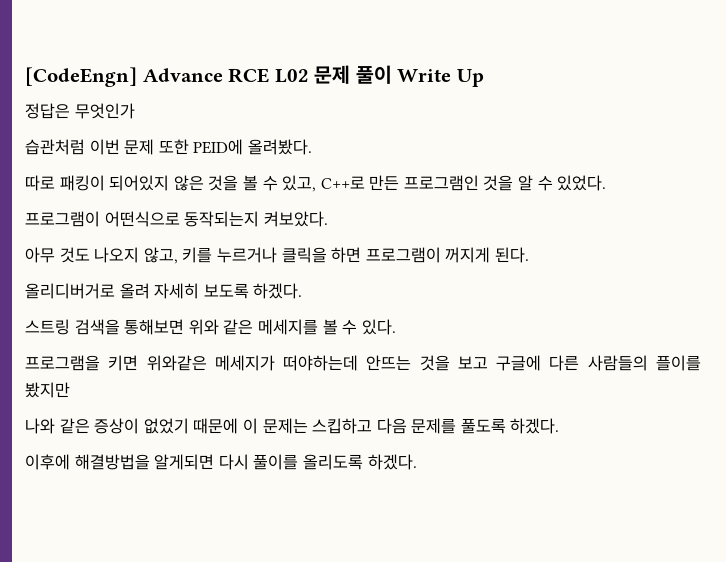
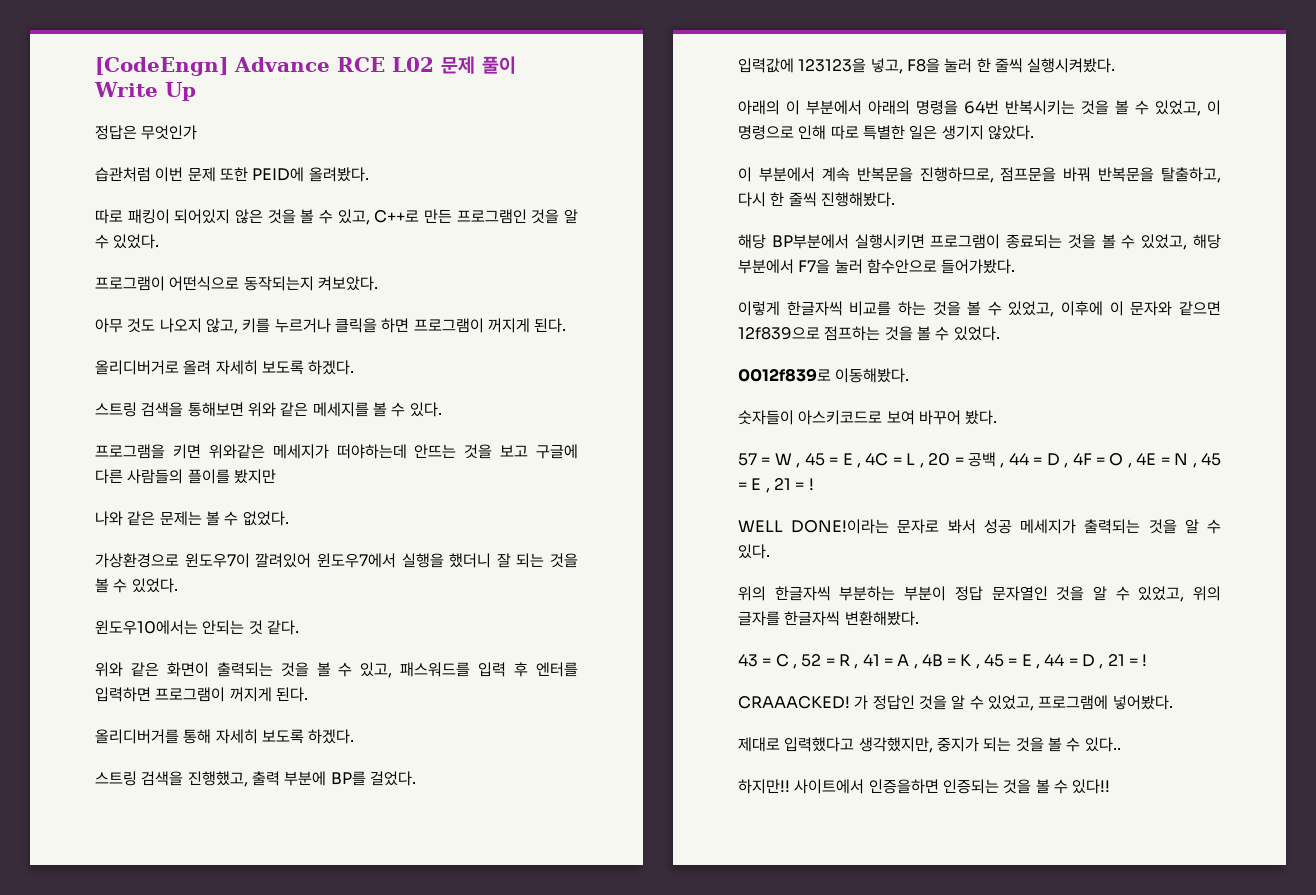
[94,418,560,434] [25,454,417,470] 증상이 없었기 때문에 이 문제는 스킵하고 다음 문제를 풀도록 하겠다. // 이후에 해결방법을 알게되면 다시 풀이를 올리도록 하겠다. -> [159,511,289,526] [95,553,578,568] [95,578,178,593] [95,620,299,635] [95,662,579,678] [95,687,308,702] [95,729,355,744] [95,771,416,787] [738,58,1116,74] [738,100,1221,116] [738,125,1034,140] [738,167,1221,183] [738,192,895,207] [738,234,1221,250] [738,259,1016,274] [738,301,1221,317] [738,326,1000,341] [738,368,910,383] [738,410,998,425] [738,452,1222,468] [738,478,814,493] [738,519,1221,534] [738,544,770,559] [738,586,1221,602] [738,611,919,626] [738,654,1148,669] [738,695,1173,711] [738,737,1121,753] [738,779,1111,794] 문제는 볼 수 없었다. // 가상환경으로 윈도우7이 깔려있어 윈도우7에서 실행을 했더니 잘 되는 것을 볼 수 있었다. // 윈도우10에서는 안되는 것 같다. // 위와 같은 화면이 출력되는 것을 볼 수 있고, 패스워드를 입력 후 엔터를 입력하면 프로그램이 꺼지게 된다. // 올리디버거를 통해 자세히 보도록 하겠다. // 스트링 검색을 진행했고, 출력 부분에 BP를 걸었다. // 입력값에 123123을 넣고, F8을 눌러 한 줄씩 실행시켜봤다. // 아래의 이 부분에서 아래의 명령을 64번 반복시키는 것을 볼 수 있었고, 이 명령으로 인해 따로 특별한 일은 생기지 않았다. // 이 부분에서 계속 반복문을 진행하므로, 점프문을 바꿔 반복문을 탈출하고, 다시 한 줄씩 진행해봤다. // 해당 BP부분에서 실행시키면 프로그램이 종료되는 것을 볼 수 있었고, 해당 부분에서 F7을 눌러 함수안으로 들어가봤다. // 이렇게 한글자씩 비교를 하는 것을 볼 수 있었고, 이후에 이 문자와 같으면 12f839으로 점프하는 것을 볼 수 있었다. // 0012f839로 이동해봤다. // 숫자들이 아스키코드로 보여 바꾸어 봤다. // 57 = W , 45 = E , 4C = L , 20 = 공백 , 44 = D , 4F = O , 4E = N , 45 = E , 21 = ! // WELL DONE!이라는 문자로 봐서 성공 메세지가 출력되는 것을 알 수 있다. // 위의 한글자씩 부분하는 부분이 정답 문자열인 것을 알 수 있었고, 위의 글자를 한글자씩 변환해봤다. // 43 = C , 52 = R , 41 = A , 4B = K , 45 = E , 44 = D , 21 = ! // CRAAACKED! 가 정답인 것을 알 수 있었고, 프로그램에 넣어봤다. // 제대로 입력했다고 생각했지만, 중지가 되는 것을 볼 수 있다.. // 하지만!! 사이트에서 인증을하면 인증되는 것을 볼 수 있다!!

